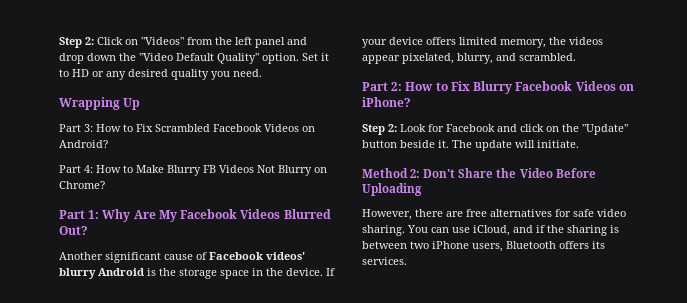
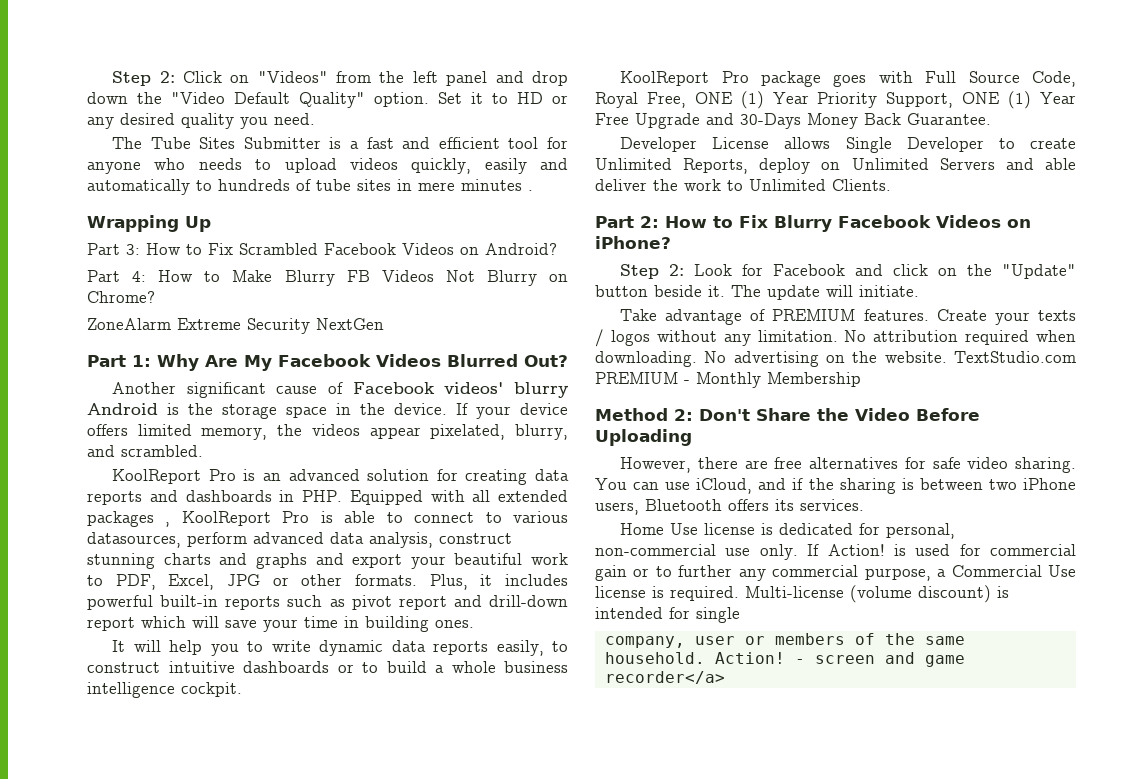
(262, 73) none -> [112,137,568,149] [87,158,568,174] [87,179,533,195] // The Tube Sites Submitter is a fast and efficient tool for anyone who needs to upload videos quickly, easily and automatically to hundreds of tube sites in mere minutes .
(105, 185) none -> [87,318,384,334] // ZoneAlarm Extreme Security NextGen
(576, 57) none -> [112,469,569,485] [87,490,568,505] [87,511,568,527] [87,532,512,548] [87,553,568,569] [87,574,568,590] [87,595,568,610] [87,616,474,632] [112,640,568,656] [87,661,568,673] [87,682,242,698] [620,71,1076,87] [595,91,1076,109] [595,113,991,129] [620,137,1076,153] [595,158,1076,174] [595,179,891,191] // KoolReport Pro is an advanced solution for creating data reports and dashboards in PHP. Equipped with all extended packages , KoolReport Pro is able to connect to various datasources, perform advanced data analysis, construct stunning charts and graphs and export your beautiful work to PDF, Excel, JPG or other formats. Plus, it includes powerful built-in reports such as pivot report and drill-down report which will save your time in building ones. // It will help you to write dynamic data reports easily, to construct intuitive dashboards or to build a whole business intelligence cockpit. // KoolReport Pro package goes with Full Source Code, Royal Free, ONE (1) Year Priority Support, ONE (1) Year Free Upgrade and 30-Days Money Back Guarantee. // Developer License allows Single Developer to create Unlimited Reports, deploy on Unlimited Servers and able deliver the work to Unlimited Clients.
(579, 144) none -> [620,309,1076,325] [595,329,1076,347] [595,351,1076,367] [595,372,861,388] // Take advantage of PREMIUM features. Create your texts / logos without any limitation. No attribution required when downloading. No advertising on the website. TextStudio.com PREMIUM - Monthly Membership
(407, 261) none -> [620,523,956,539] [595,544,1076,560] [595,565,1076,581] [595,585,1009,603] [595,607,740,623] [604,633,965,648] [604,652,965,667] [604,671,725,684] // Home Use license is dedicated for personal, non-commercial use only. If Action! is used for commercial gain or to further any commercial purpose, a Commercial Use license is required. Multi-license (volume discount) is intended for single // company, user or members of the same household. Action! - screen and game recorder</a>

